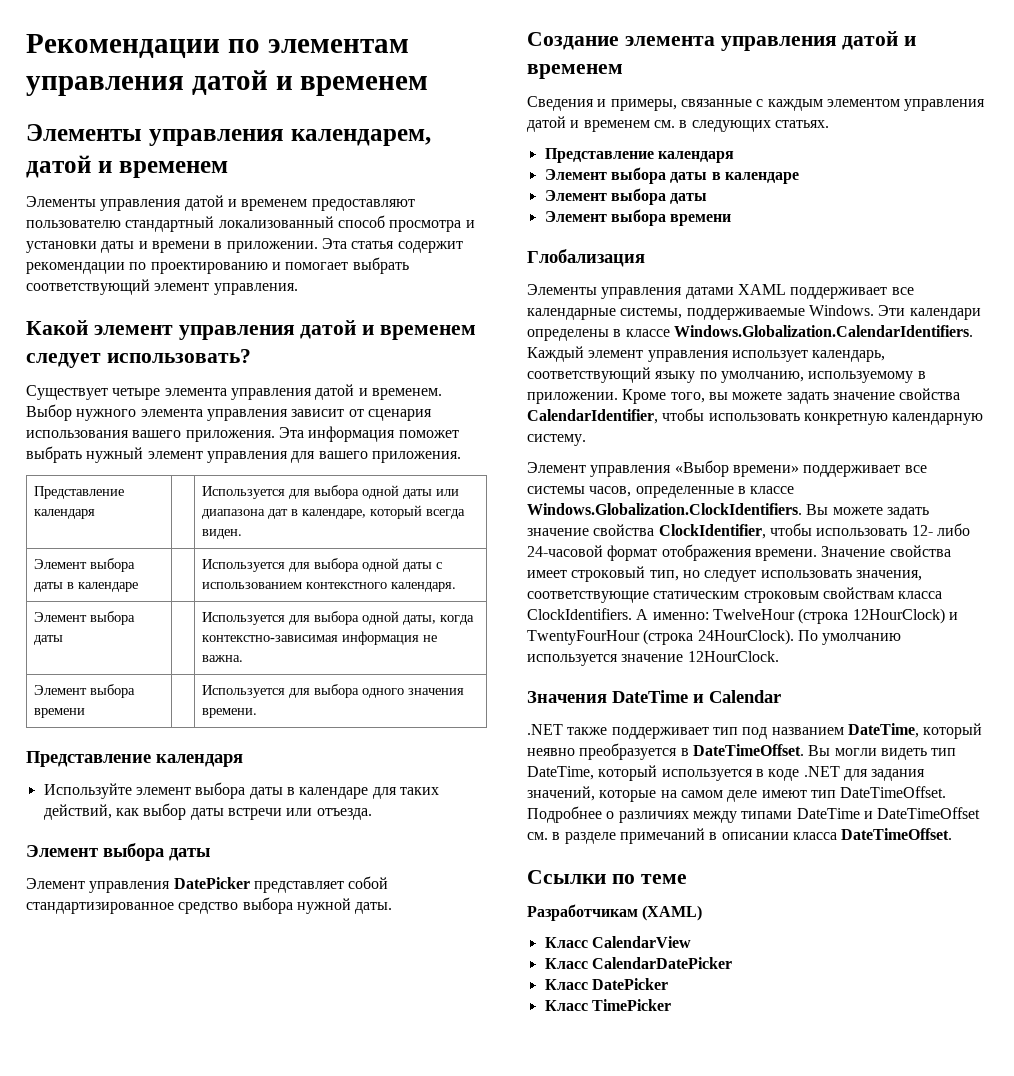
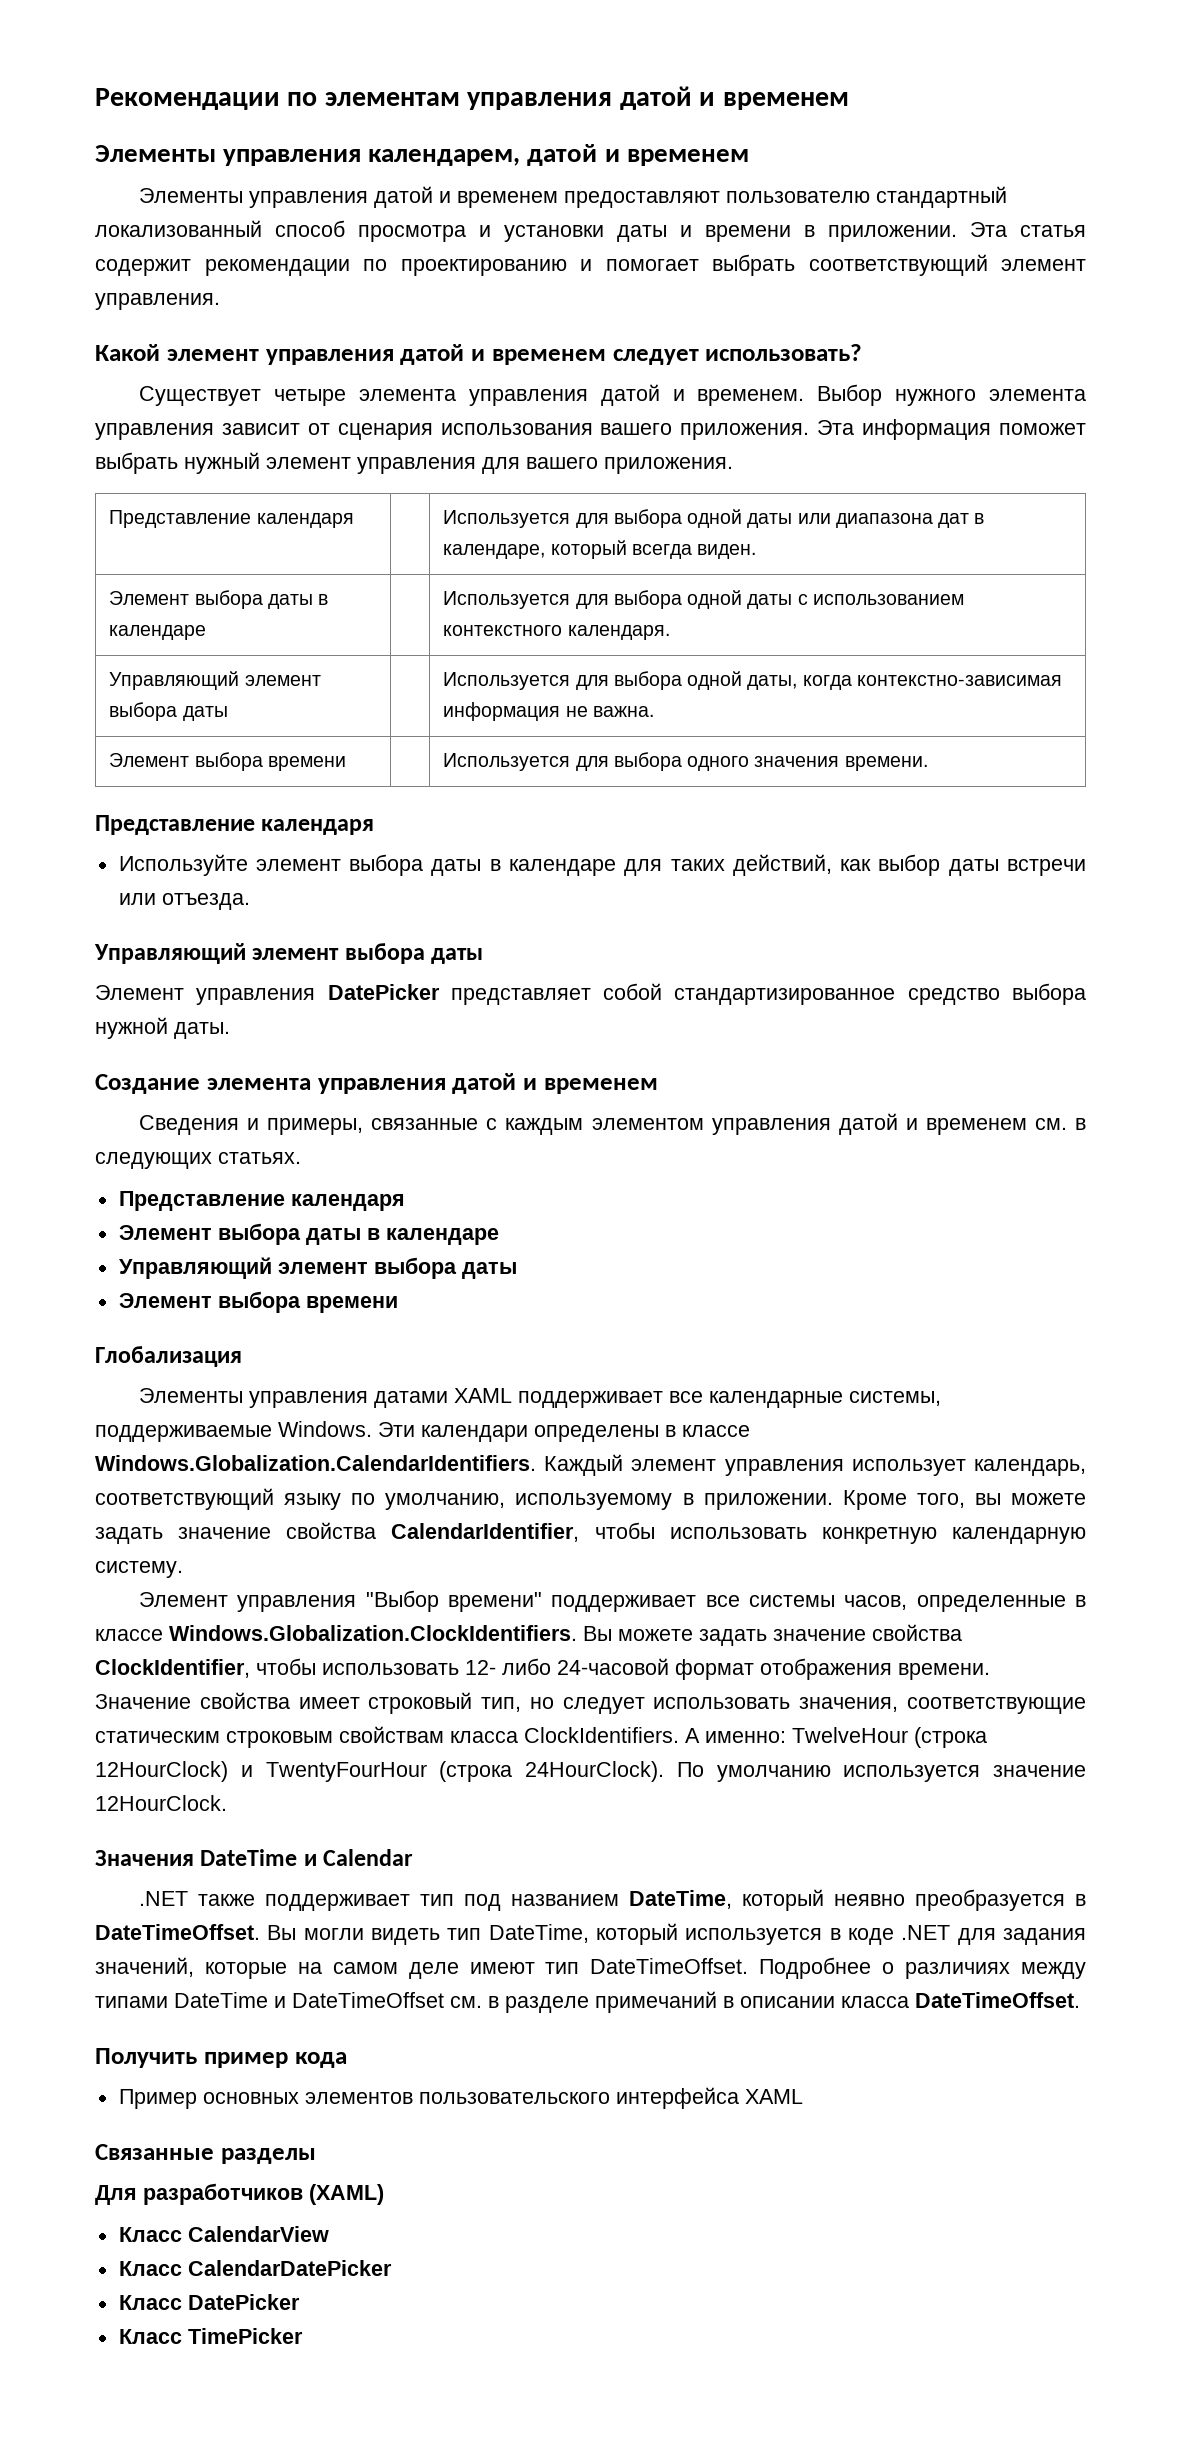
[33,612,87,622] Элемент -> [109,671,321,690] Управляющий элемент
[26,845,98,857] Элемент -> [94,943,340,964] Управляющий элемент
[544,190,607,201] Элемент -> [118,1257,368,1279] Управляющий элемент
[674,460,799,477] «Выбор времени» -> [365,1590,543,1612] "Выбор времени"
[527,870,687,884] [527,904,638,921] Ссылки по теме // Разработчикам -> [95,2048,347,2068] [118,2087,803,2109] [95,2144,316,2164] [95,2183,303,2205] Получить пример кода // Пример основных элементов пользовательского интерфейса XAML // Связанные разделы // Для разработчиков

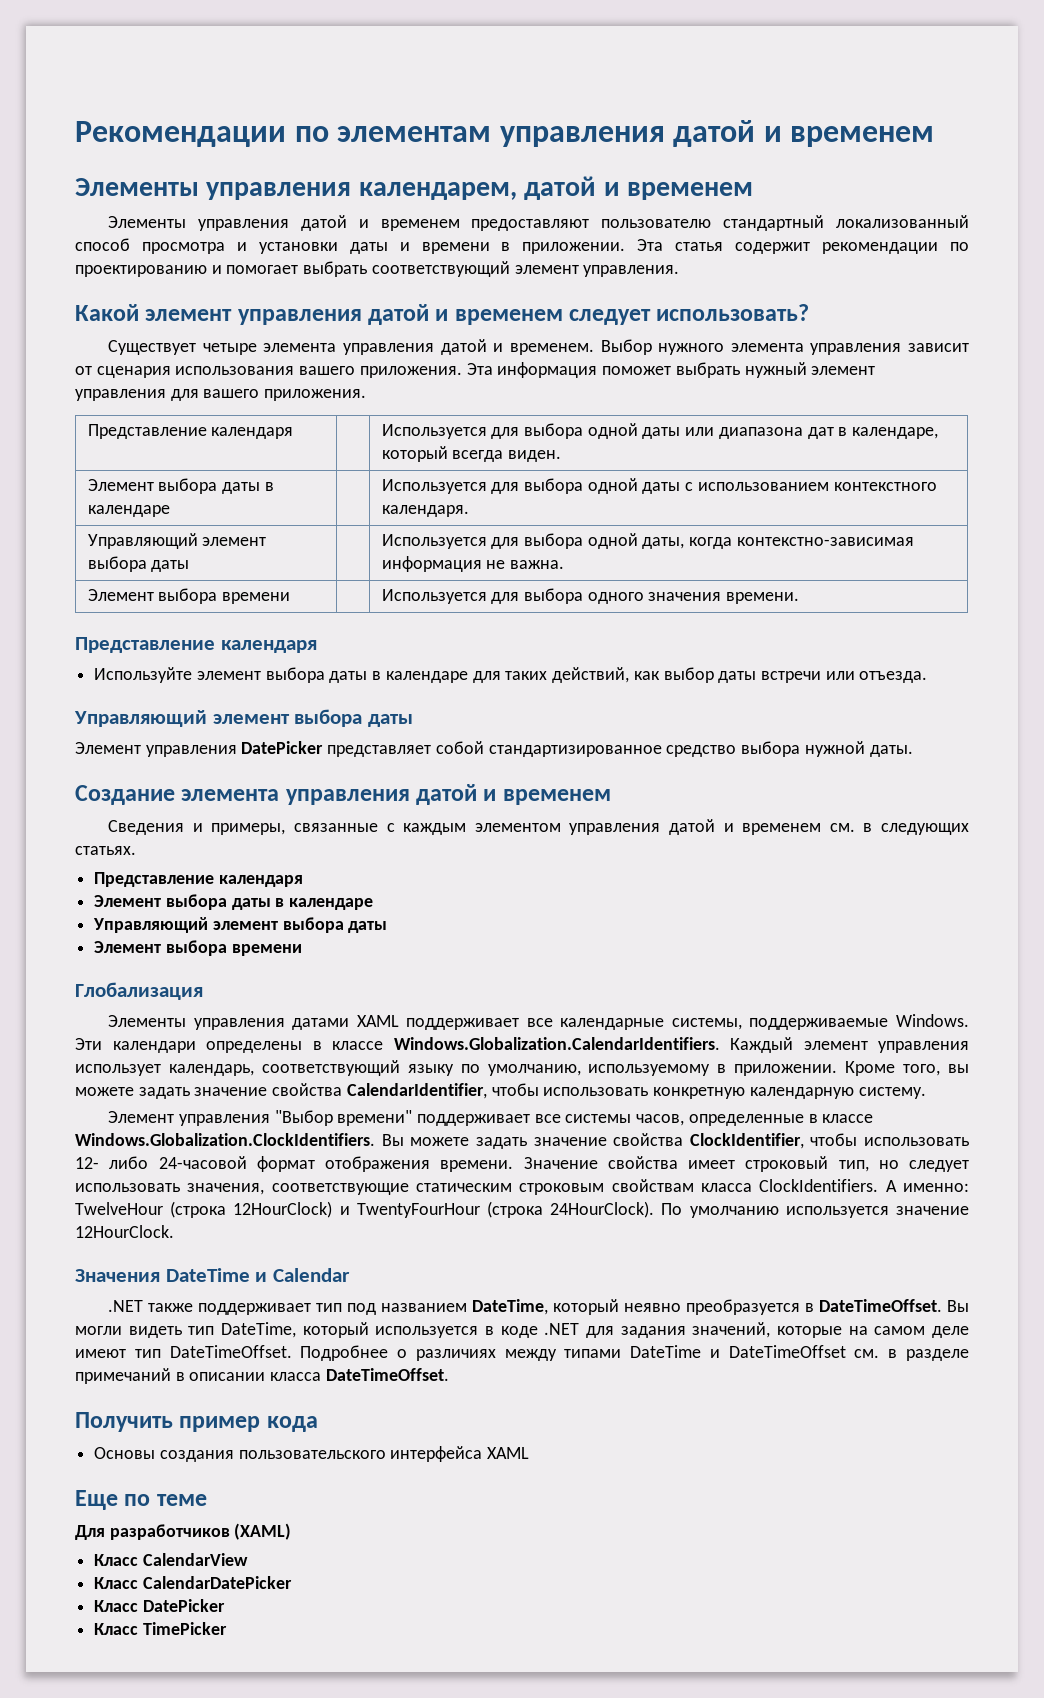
[118,2089,413,2109] Пример основных элементов -> [94,1447,234,1462] Основы создания
[95,2144,316,2164] Связанные разделы -> [75,1490,207,1510] Еще по теме

